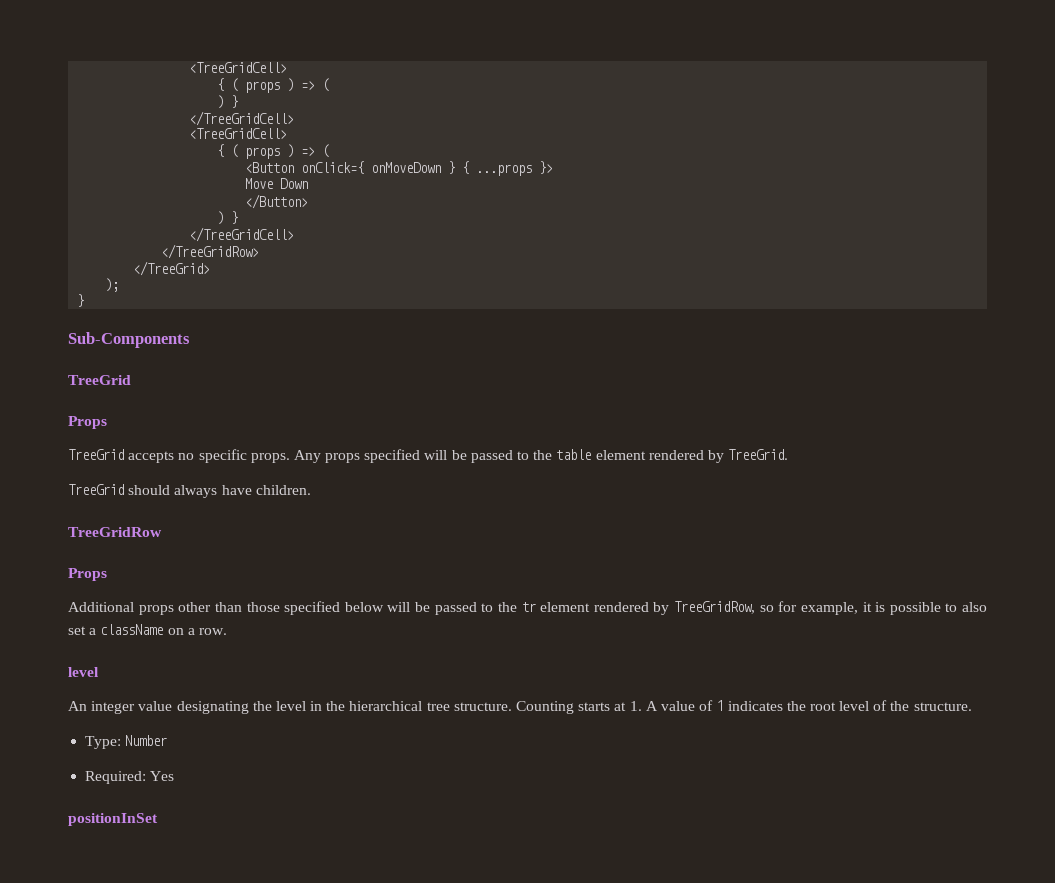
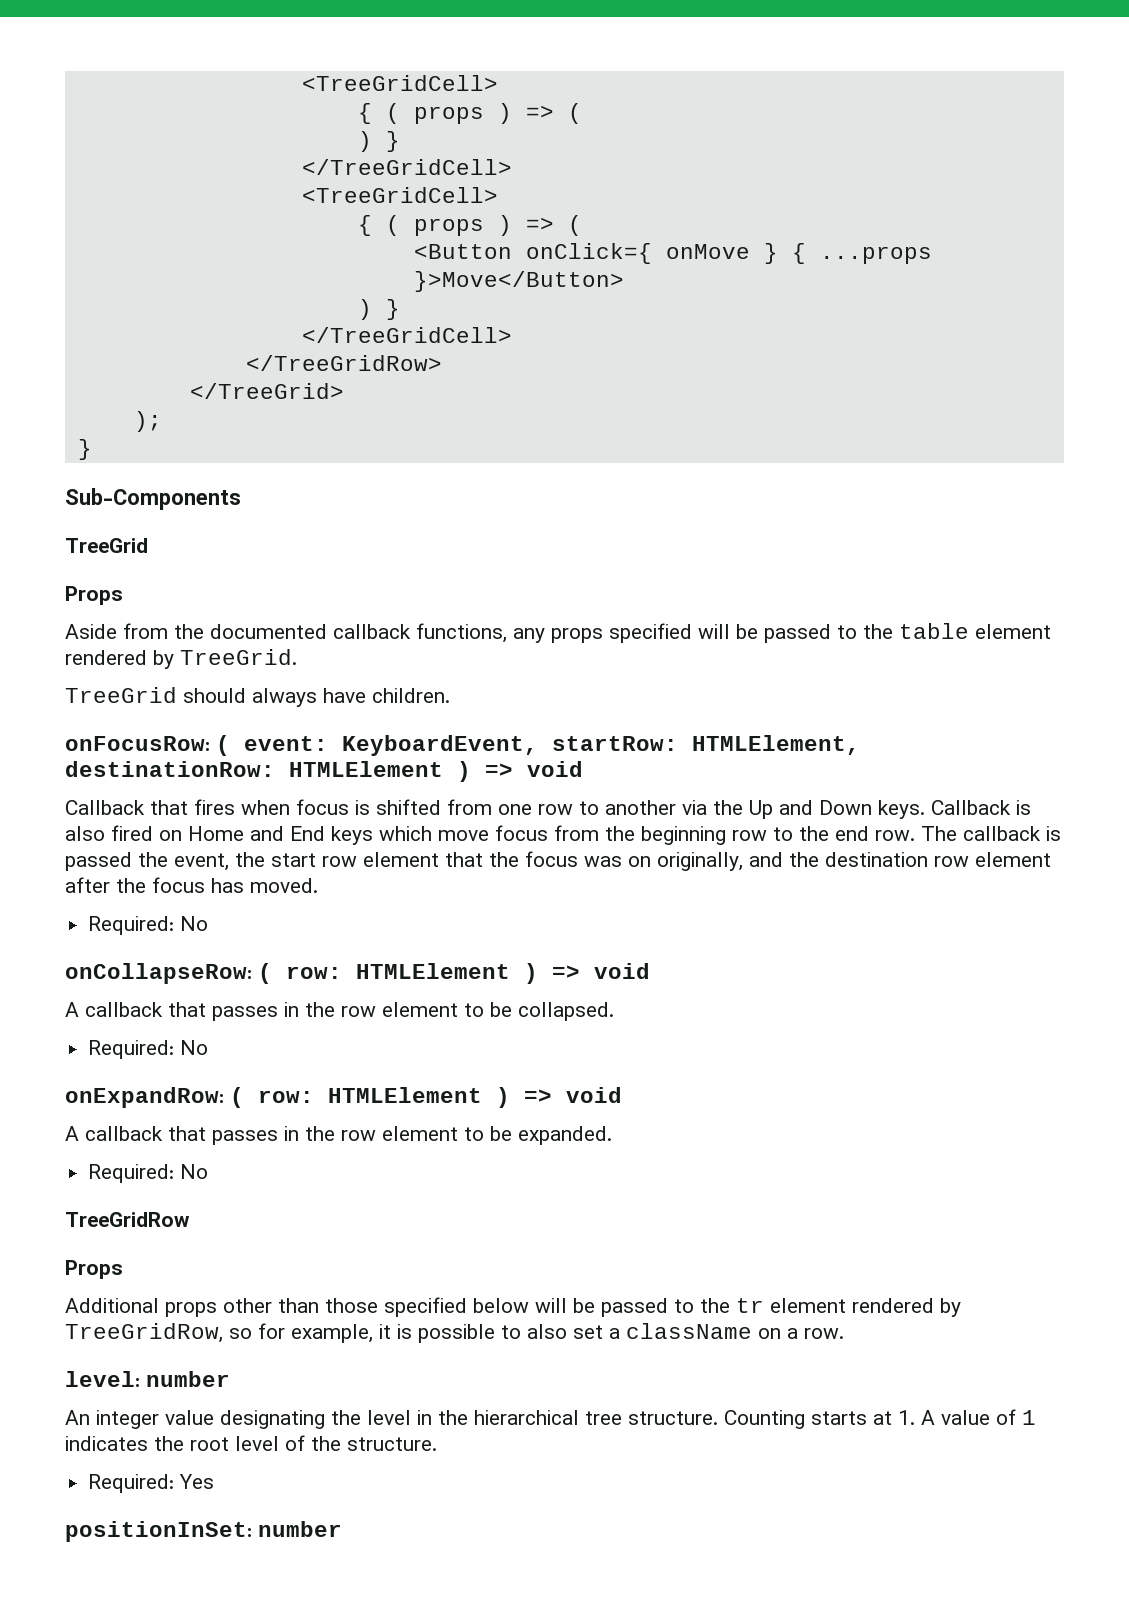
[371,162,442,173] onMoveDown -> [665,244,750,259] onMove
[539,161,554,174] [245,178,309,189] [245,194,309,209] }> // Move Down // </Button> -> [413,271,624,292] }>Move</Button>
[68,449,321,463] TreeGrid accepts no specific props. Any -> [65,623,545,643] Aside from the documented callback functions, any
(311, 490) none -> [65,735,860,756] [65,761,583,782] [65,799,1031,819] [65,825,1061,845] [65,851,1051,871] [65,877,318,893] [88,916,209,935] [65,963,650,984] [65,1002,614,1021] [88,1040,209,1059] [65,1087,622,1108] [65,1126,612,1145] [88,1164,209,1183] // onFocusRow: ( event: KeyboardEvent, startRow: HTMLElement, destinationRow: HTMLElement ) => void // Callback that fires when focus is shifted from one row to another via the Up and Down keys. Callback is also fired on Home and End keys which move focus from the beginning row to the end row. The callback is passed the event, the start row element that the focus was on originally, and the destination row element after the focus has moved. // Required: No // onCollapseRow: ( row: HTMLElement ) => void // A callback that passes in the row element to be collapsed. // Required: No // onExpandRow: ( row: HTMLElement ) => void // A callback that passes in the row element to be expanded. // Required: No
[68,667,99,677] level -> [65,1371,230,1387] level: number
[85,735,168,749] // Type: Number -> (437, 1444) none
[68,813,158,826] positionInSet -> [65,1521,342,1542] positionInSet: number

